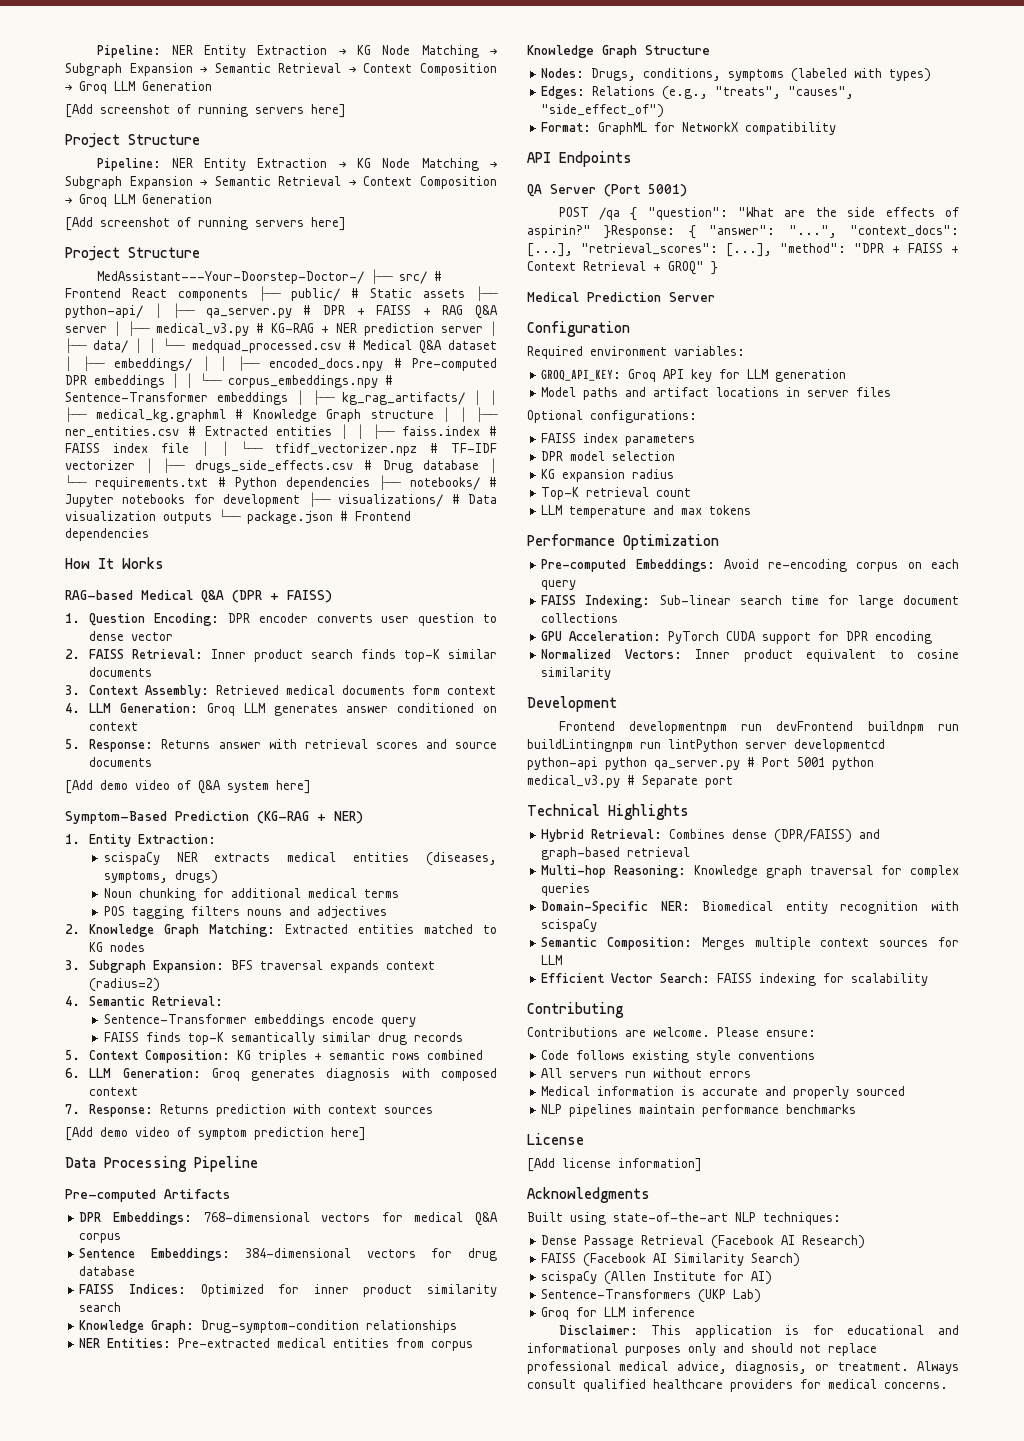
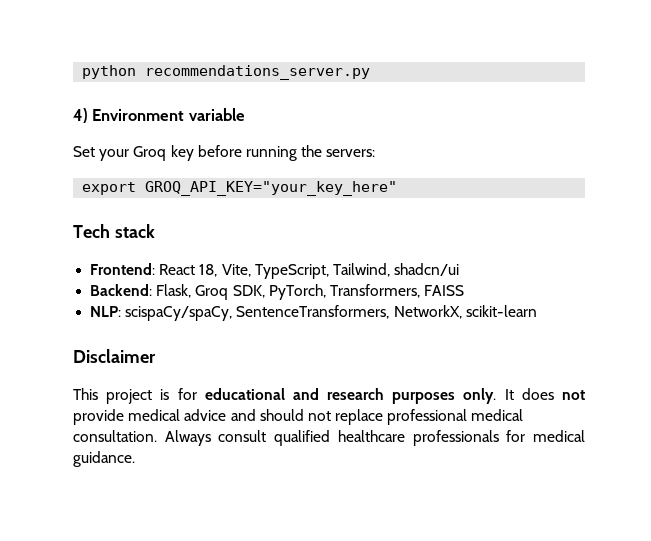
[96,45,499,58] [65,63,497,76] [65,81,212,94] [65,104,346,118] [65,133,200,148] [96,158,499,171] [65,176,497,189] [65,194,212,207] [65,217,346,231] [65,246,200,261] [96,269,442,284] [65,286,498,301] [65,303,499,319] [65,321,497,336] [65,338,497,354] [65,356,497,371] [65,373,393,388] [65,390,497,405] [65,407,498,422] [65,424,497,439] [65,441,497,456] [65,458,498,473] [65,475,497,490] [65,492,497,507] [65,509,411,524] [65,528,149,541] [65,557,164,569] [65,590,332,603] [65,613,498,626] [89,631,174,641] [65,649,497,662] [89,667,153,677] [65,685,497,698] [65,703,498,716] [89,722,139,731] [65,739,498,752] [89,757,153,767] [65,780,311,794] [65,811,363,824] [65,834,217,847] [103,852,497,866] [103,870,218,884] [103,888,399,901] [103,906,387,919] [65,924,497,937] [89,942,146,952] [65,960,436,973] [89,978,161,992] [65,996,224,1006] [103,1014,416,1027] [103,1032,463,1045] [65,1050,484,1063] [65,1068,498,1081] [89,1087,139,1096] [65,1104,434,1117] [65,1127,366,1141] [65,1156,258,1172] [65,1189,230,1202] [79,1212,498,1226] [79,1233,122,1243] [79,1248,498,1261] [79,1266,136,1276] [79,1284,497,1297] [79,1302,122,1312] [79,1320,458,1333] [79,1338,474,1351] [527,45,710,58] [541,68,932,82] [541,86,855,100] [541,104,665,118] [541,122,837,135] [527,151,632,167] [527,184,687,197] [558,207,959,221] [527,225,959,239] [527,243,959,257] [527,261,718,275] [527,292,715,302] [527,321,630,337] [527,346,745,359] [541,369,847,382] [541,387,892,400] [527,410,697,423] [541,433,696,446] [541,451,676,461] [541,469,675,482] [541,487,692,500] [541,505,752,518] [527,534,719,550] [541,559,959,572] [541,580,577,590] [541,595,959,608] [541,613,619,623] [541,631,933,644] [541,649,959,662] [541,667,612,680] [527,696,617,712] [558,721,959,734] [527,739,885,752] [527,757,874,770] [527,775,733,788] [527,804,689,820] [541,829,881,843] [541,847,691,860] [541,865,959,878] [541,883,591,896] [541,901,959,914] [541,919,598,932] [541,937,959,950] [541,955,563,965] [541,973,929,986] [527,1002,624,1018] [527,1027,816,1037] [541,1050,816,1063] [541,1068,752,1078] [541,1086,906,1099] [541,1104,857,1117] [527,1133,584,1145] [527,1158,702,1172] [527,1187,650,1203] [527,1212,841,1225] [541,1235,866,1249] [541,1253,801,1267] [541,1271,773,1285] [541,1289,762,1303] [541,1307,696,1320] [558,1325,959,1338] [527,1343,716,1356] Pipeline: NER Entity Extraction → KG Node Matching → Subgraph Expansion → Semantic Retrieval → Context Composition → Groq LLM Generation // [Add screenshot of running servers here] // Project Structure // Pipeline: NER Entity Extraction → KG Node Matching → Subgraph Expansion → Semantic Retrieval → Context Composition → Groq LLM Generation // [Add screenshot of running servers here] // Project Structure // MedAssistant---Your-Doorstep-Doctor-/ ├── src/ # Frontend React components ├── public/ # Static assets ├── python-api/ │ ├── qa_server.py # DPR + FAISS + RAG Q&A server │ ├── medical_v3.py # KG-RAG + NER prediction server │ ├── data/ │ │ └── medquad_processed.csv # Medical Q&A dataset │ ├── embeddings/ │ │ ├── encoded_docs.npy # Pre-computed DPR embeddings │ │ └── corpus_embeddings.npy # Sentence-Transformer embeddings │ ├── kg_rag_artifacts/ │ │ ├── medical_kg.graphml # Knowledge Graph structure │ │ ├── ner_entities.csv # Extracted entities │ │ ├── faiss.index # FAISS index file │ │ └── tfidf_vectorizer.npz # TF-IDF vectorizer │ ├── drugs_side_effects.csv # Drug database │ └── requirements.txt # Python dependencies ├── notebooks/ # Jupyter notebooks for development ├── visualizations/ # Data visualization outputs └── package.json # Frontend dependencies // How It Works // RAG-based Medical Q&A (DPR + FAISS) // 1. Question Encoding: DPR encoder converts user question to dense vector // 2. FAISS Retrieval: Inner product search finds top-K similar documents // 3. Context Assembly: Retrieved medical documents form context // 4. LLM Generation: Groq LLM generates answer conditioned on context // 5. Response: Returns answer with retrieval scores and source documents // [Add demo video of Q&A system here] // Symptom-Based Prediction (KG-RAG + NER) // 1. Entity Extraction: // scispaCy NER extracts medical entities (diseases, symptoms, drugs) // Noun chunking for additional medical terms // POS tagging filters nouns and adjectives // 2. Knowledge Graph Matching: Extracted entities matched to KG nodes // 3. Subgraph Expansion: BFS traversal expands context (radius=2) // 4. Semantic Retrieval: // Sentence-Transformer embeddings encode query // FAISS finds top-K semantically similar drug records // 5. Context Composition: KG triples + semantic rows combined // 6. LLM Generation: Groq generates diagnosis with composed context // 7. Response: Returns prediction with context sources // [Add demo video of symptom prediction here] // Data Processing Pipeline // Pre-computed Artifacts // DPR Embeddings: 768-dimensional vectors for medical Q&A corpus // Sentence Embeddings: 384-dimensional vectors for drug database // FAISS Indices: Optimized for inner product similarity search // Knowledge Graph: Drug-symptom-condition relationships // NER Entities: Pre-extracted medical entities from corpus // Knowledge Graph Structure // Nodes: Drugs, conditions, symptoms (labeled with types) // Edges: Relations (e.g., "treats", "causes", "side_effect_of") // Format: GraphML for NetworkX compatibility // API Endpoints // QA Server (Port 5001) // POST /qa { "question": "What are the side effects of aspirin?" }Response: { "answer": "...", "context_docs": [...], "retrieval_scores": [...], "method": "DPR + FAISS + Context Retrieval + GROQ" } // Medical Prediction Server // Configuration // Required environment variables: // GROQ_API_KEY: Groq API key for LLM generation // Model paths and artifact locations in server files // Optional configurations: // FAISS index parameters // DPR model selection // KG expansion radius // Top-K retrieval count // LLM temperature and max tokens // Performance Optimization // Pre-computed Embeddings: Avoid re-encoding corpus on each query // FAISS Indexing: Sub-linear search time for large document collections // GPU Acceleration: PyTorch CUDA support for DPR encoding // Normalized Vectors: Inner product equivalent to cosine similarity // Development // Frontend developmentnpm run devFrontend buildnpm run buildLintingnpm run lintPython server developmentcd python-api python qa_server.py # Port 5001 python medical_v3.py # Separate port // Technical Highlights // Hybrid Retrieval: Combines dense (DPR/FAISS) and graph-based retrieval // Multi-hop Reasoning: Knowledge graph traversal for complex queries // Domain-Specific NER: Biomedical entity recognition with scispaCy // Semantic Composition: Merges multiple context sources for LLM // Efficient Vector Search: FAISS indexing for scalability // Contributing // Contributions are welcome. Please ensure: // Code follows existing style conventions // All servers run without errors // Medical information is accurate and properly sourced // NLP pipelines maintain performance benchmarks // License // [Add license information] // Acknowledgments // Built using state-of-the-art NLP techniques: // Dense Passage Retrieval (Facebook AI Research) // FAISS (Facebook AI Similarity Search) // scispaCy (Allen Institute for AI) // Sentence-Transformers (UKP Lab) // Groq for LLM inference // Disclaimer: This application is for educational and informational purposes only -> [82,65,371,80] [73,108,245,123] [73,145,376,161] [82,181,398,196] [73,224,155,238] [90,263,460,279] [90,284,465,300] [90,305,537,321] [73,349,156,363] [73,388,585,404] [73,409,227,425] python recommendations_server.py // 4) Environment variable // Set your Groq key before running the servers: // export GROQ_API_KEY="your_key_here" // Tech stack // Frontend: React 18, Vite, TypeScript, Tailwind, shadcn/ui // Backend: Flask, Groq SDK, PyTorch, Transformers, FAISS // NLP: scispaCy/spaCy, SentenceTransformers, NetworkX, scikit-learn // Disclaimer // This project is for educational and research purposes only. It does not provide medical advice
[676,1361,909,1374] advice, diagnosis, or treatment. -> [73,430,157,442] consultation.
[730,1379,948,1392] providers for medical concerns. -> [412,430,585,446] [73,451,135,467] professionals for medical guidance.

